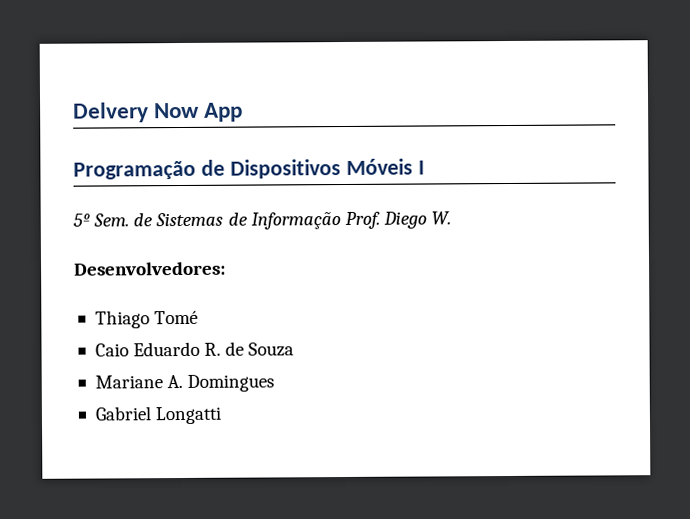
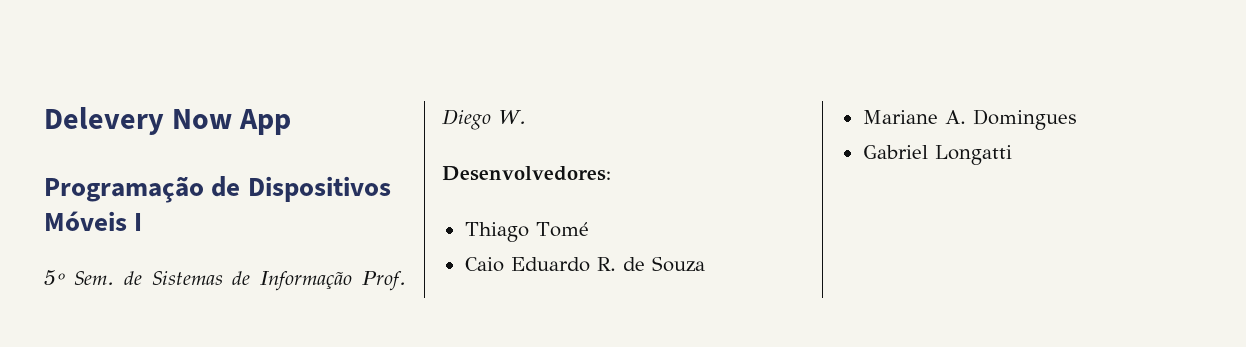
[73,102,149,123] Delvery -> [44,107,164,135] Delevery

